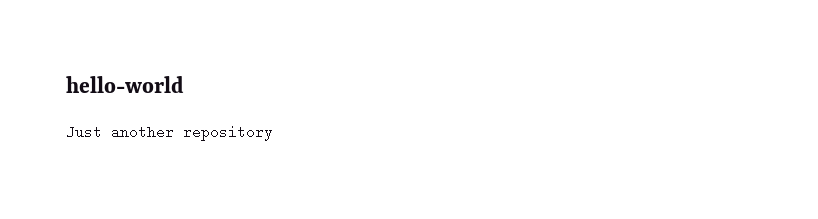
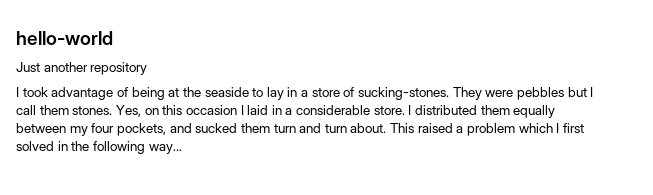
(273, 133) none -> [16,87,594,100] [16,105,556,118] [16,123,584,136] [16,141,182,154] // I took advantage of being at the seaside to lay in a store of sucking-stones. They were pebbles but I call them stones. Yes, on this occasion I laid in a considerable store. I distributed them equally between my four pockets, and sucked them turn and turn about. This raised a problem which I first solved in the following way...

